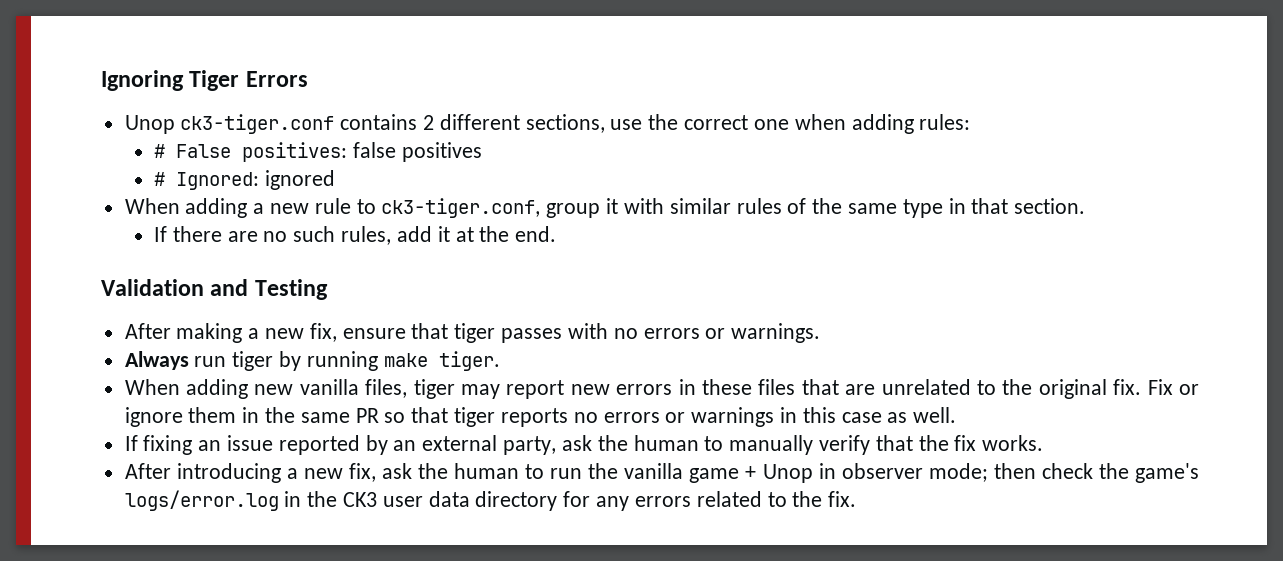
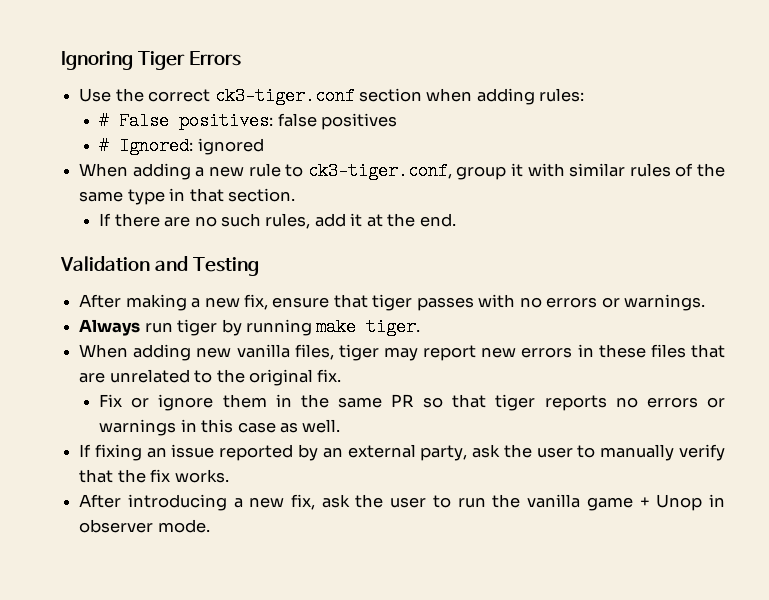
[124,114,789,134] Unop ck3-tiger.conf contains 2 different sections, use the correct one -> [79,87,422,105] Use the correct ck3-tiger.conf section
(1142, 387) none -> (342, 375) //
[633,435,699,451] human -> [536,447,573,458] user
[454,463,520,479] human -> [390,497,427,508] user
[928,463,1199,483] [124,490,857,511] mode; then check the game's logs/error.log in the CK3 user data directory for any errors related to the fix. -> [157,519,210,533] mode.

